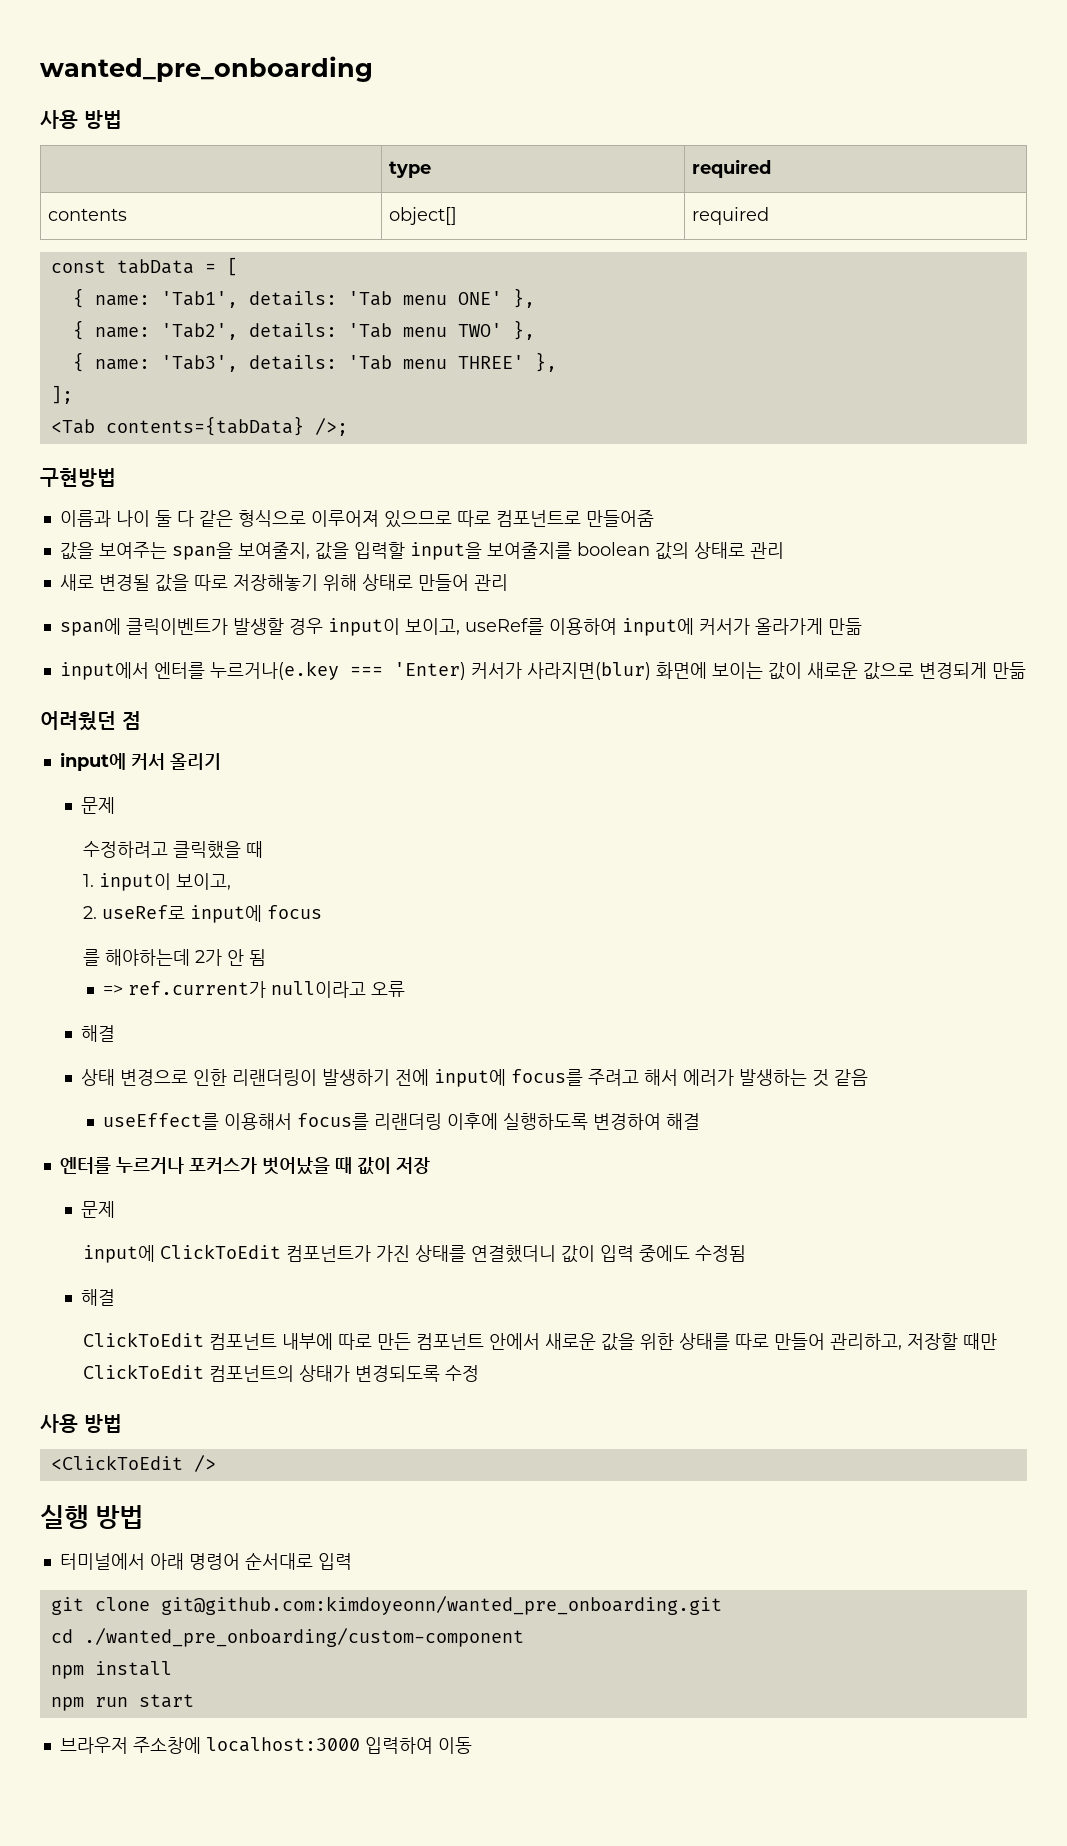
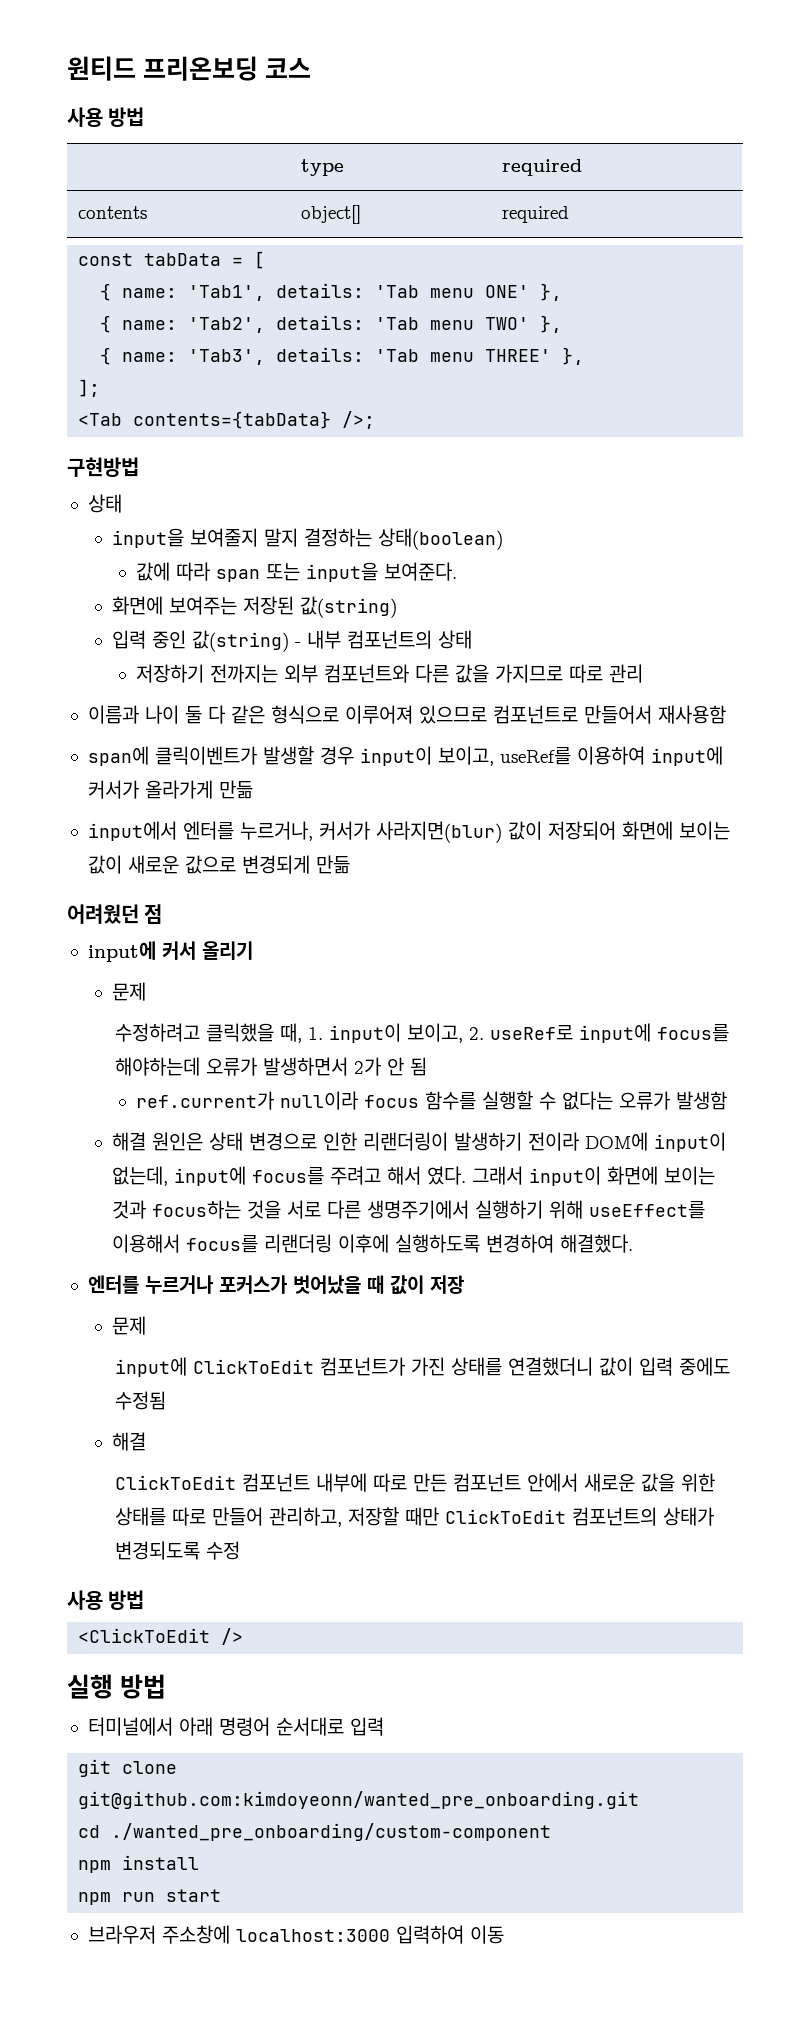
[40,56,373,82] wanted_pre_onboarding -> [67,56,311,81] 원티드 프리온보딩 코스
(116, 477) none -> [87,494,122,513] [111,528,503,550] [136,562,458,582] [111,596,397,618] [111,630,472,652] [136,664,644,683] // 상태 // input을 보여줄지 말지 결정하는 상태(boolean) // 값에 따라 span 또는 input을 보여준다. // 화면에 보여주는 저장된 값(string) // 입력 중인 값(string) - 내부 컴포넌트의 상태 // 저장하기 전까지는 외부 컴포넌트와 다른 값을 가지므로 따로 관리
[456,510,654,527] [59,542,784,560] [59,574,508,592] 따로 컴포넌트로 만들어줌 // 값을 보여주는 span을 보여줄지, 값을 입력할 input을 보여줄지를 boolean 값의 상태로 관리 // 새로 변경될 값을 따로 저장해놓기 위해 상태로 만들어 관리 -> [492,705,726,724] 컴포넌트로 만들어서 재사용함
[209,661,651,680] 누르거나(e.key === 'Enter) 커서가 사라지면(blur) -> [239,821,616,843] 누르거나, 커서가 사라지면(blur) 값이 저장되어
[246,841,264,858] 때 // -> [280,1023,303,1043] 때,
(232, 881) // -> (464, 1033) none
[267,905,323,919] [83,949,191,966] focus // 를 해야하는데 -> [657,1024,730,1042] [115,1057,349,1076] focus를 해야하는데 오류가 발생하면서
[102,981,405,998] [81,1025,116,1042] => ref.current가 null이라고 오류 // 해결 // -> [136,1091,728,1110] [111,1132,203,1151] ref.current가 null이라 focus 함수를 실행할 수 없다는 오류가 발생함 // 해결 원인은
[395,1069,869,1087] 전에 input에 focus를 주려고 해서 에러가 발생하는 것 같음 // -> [527,1132,726,1152] [111,1166,715,1186] [111,1200,583,1219] 전이라 DOM에 input이 없는데, input에 focus를 주려고 해서 였다. 그래서 input이 화면에 보이는 것과 focus하는 것을 서로 다른 생명주기에서 실행하기 위해
[665,1113,700,1130] 해결 -> [559,1234,633,1253] 해결했다.

